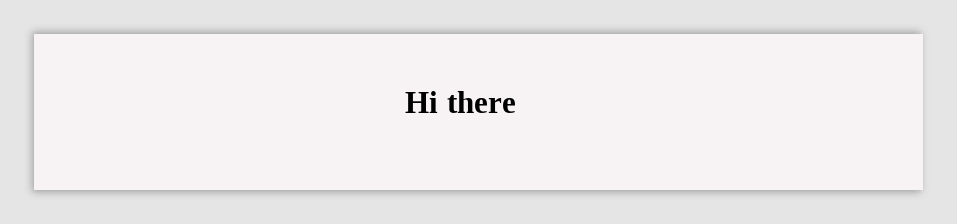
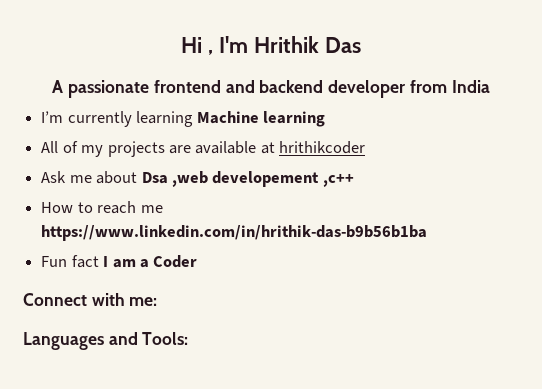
[446,91,516,113] there -> [208,36,361,55] [52,80,490,98] [41,111,325,127] [41,141,366,157] [41,171,354,187] [41,201,163,214] [41,225,428,241] [41,255,198,268] [23,293,158,306] [23,332,189,350] , I'm Hrithik Das // A passionate frontend and backend developer from India // I’m currently learning Machine learning // All of my projects are available at hrithikcoder // Ask me about Dsa ,web developement ,c++ // How to reach me https://www.linkedin.com/in/hrithik-das-b9b56b1ba // Fun fact I am a Coder // Connect with me: // Languages and Tools:

